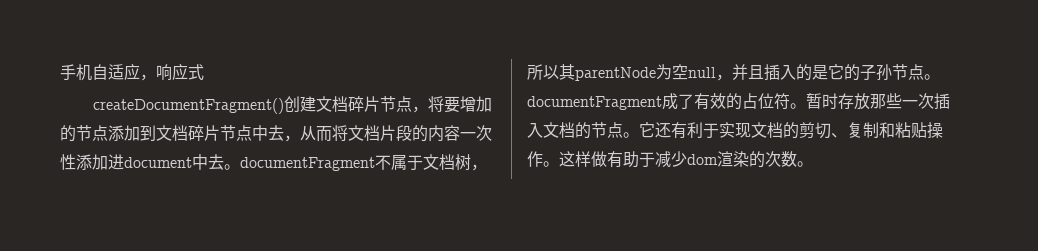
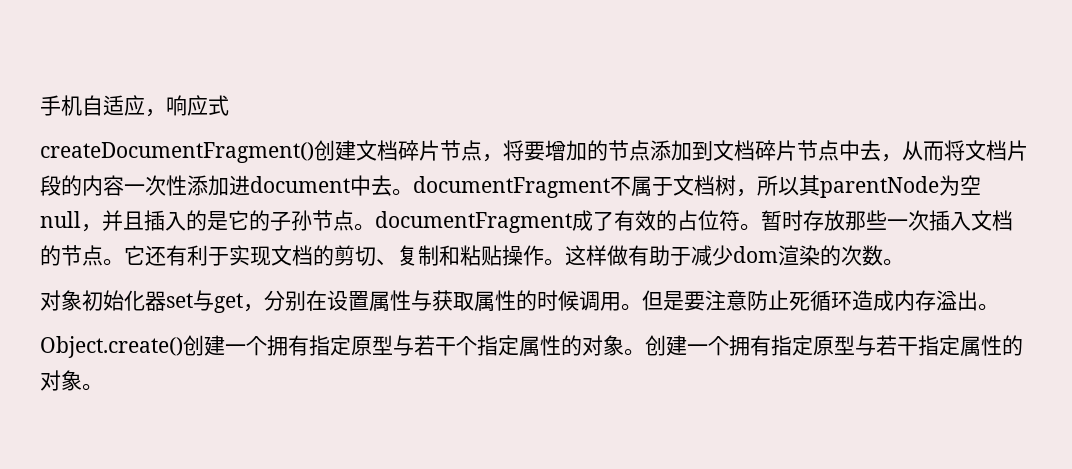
(813, 164) none -> [40,290,999,313] [40,335,1023,358] [40,370,103,391] // 对象初始化器set与get，分别在设置属性与获取属性的时候调用。但是要注意防止死循环造成内存溢出。 // Object.create()创建一个拥有指定原型与若干个指定属性的对象。创建一个拥有指定原型与若干指定属性的对象。

